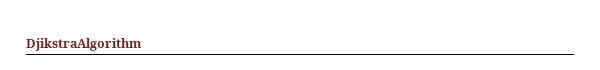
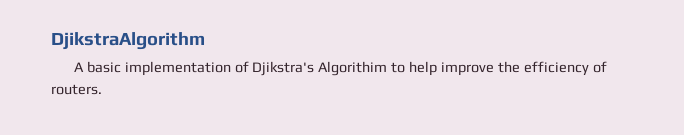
(141, 44) none -> [73,61,607,76] [51,84,102,95] // A basic implementation of Djikstra's Algorithim to help improve the efficiency of routers.

